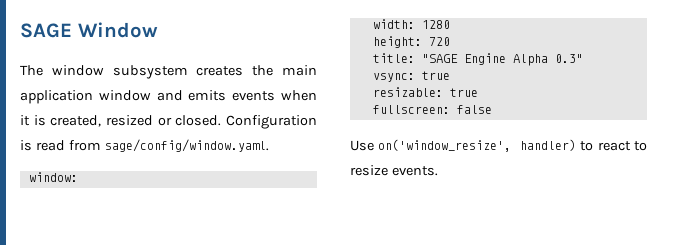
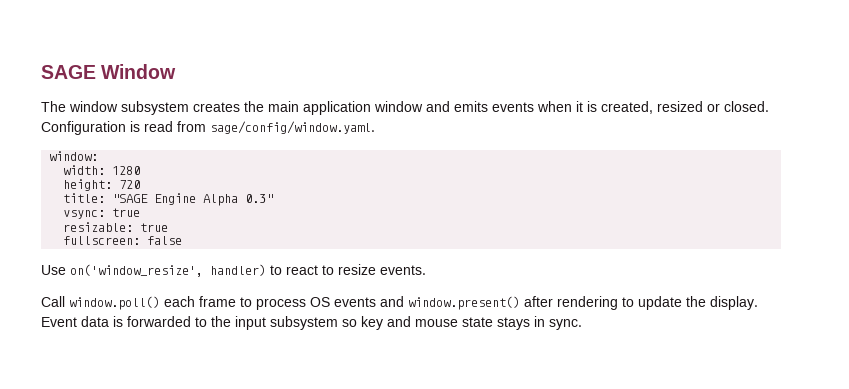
(438, 171) none -> [41,296,758,310] [41,316,582,330] // Call window.poll() each frame to process OS events and window.present() after rendering to update the display. Event data is forwarded to the input subsystem so key and mouse state stays in sync.

